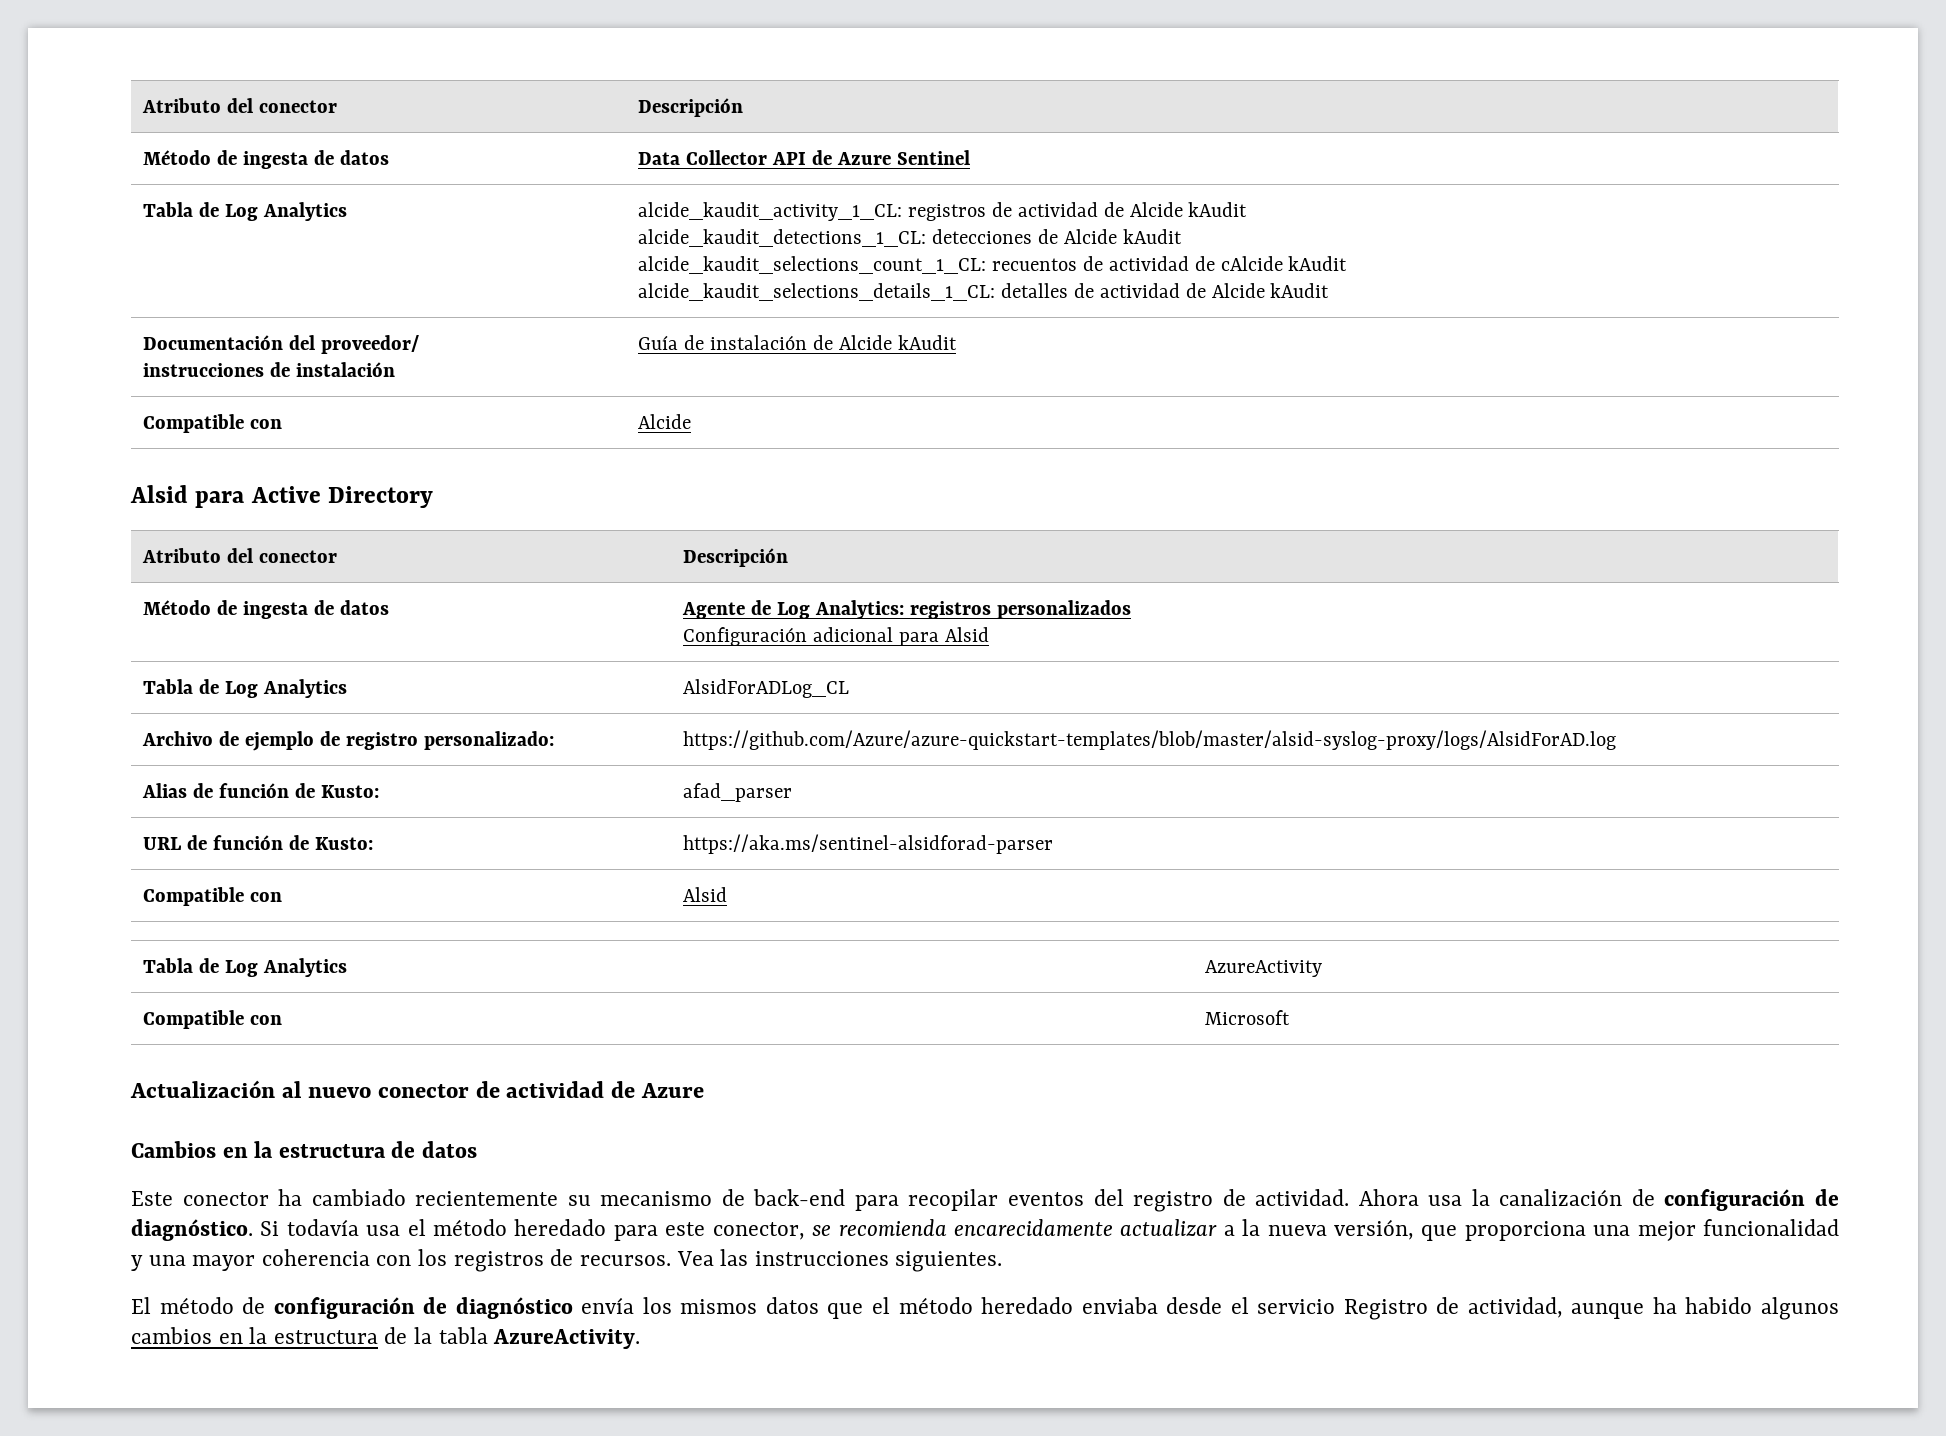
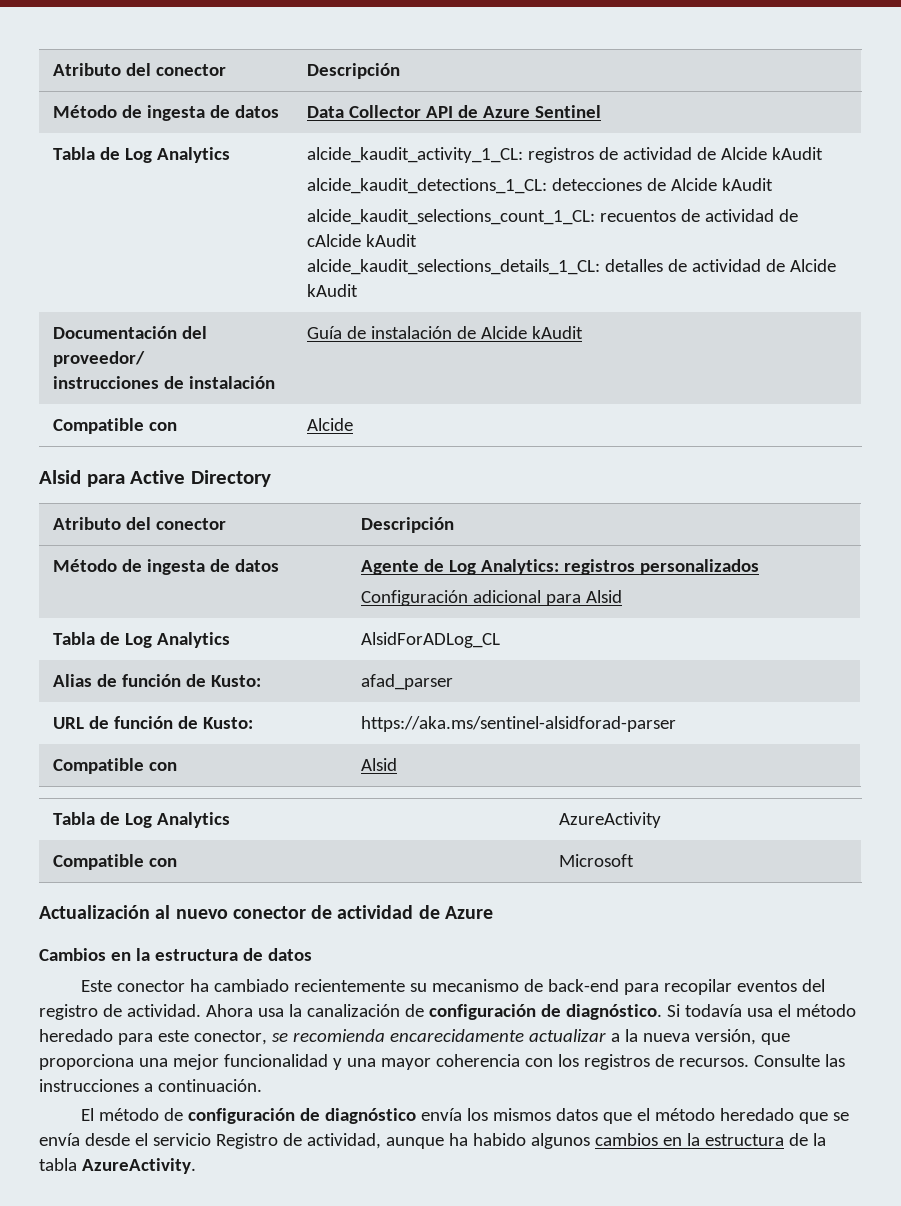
[141,731,554,751] [682,730,1616,750] // Archivo de ejemplo de registro personalizado: | https://github.com/Azure/azure-quickstart-templates/blob/master/alsid-syslog-proxy/logs/AlsidForAD.log -> (501, 640) none
[676,1251,714,1266] Vea -> [753,1054,820,1067] Consulte
[895,1251,1003,1272] siguientes. -> [143,1079,262,1092] a continuación.
[1081,1297,1158,1314] enviaba -> [798,1112,849,1124] [39,1133,80,1146] que se envía

